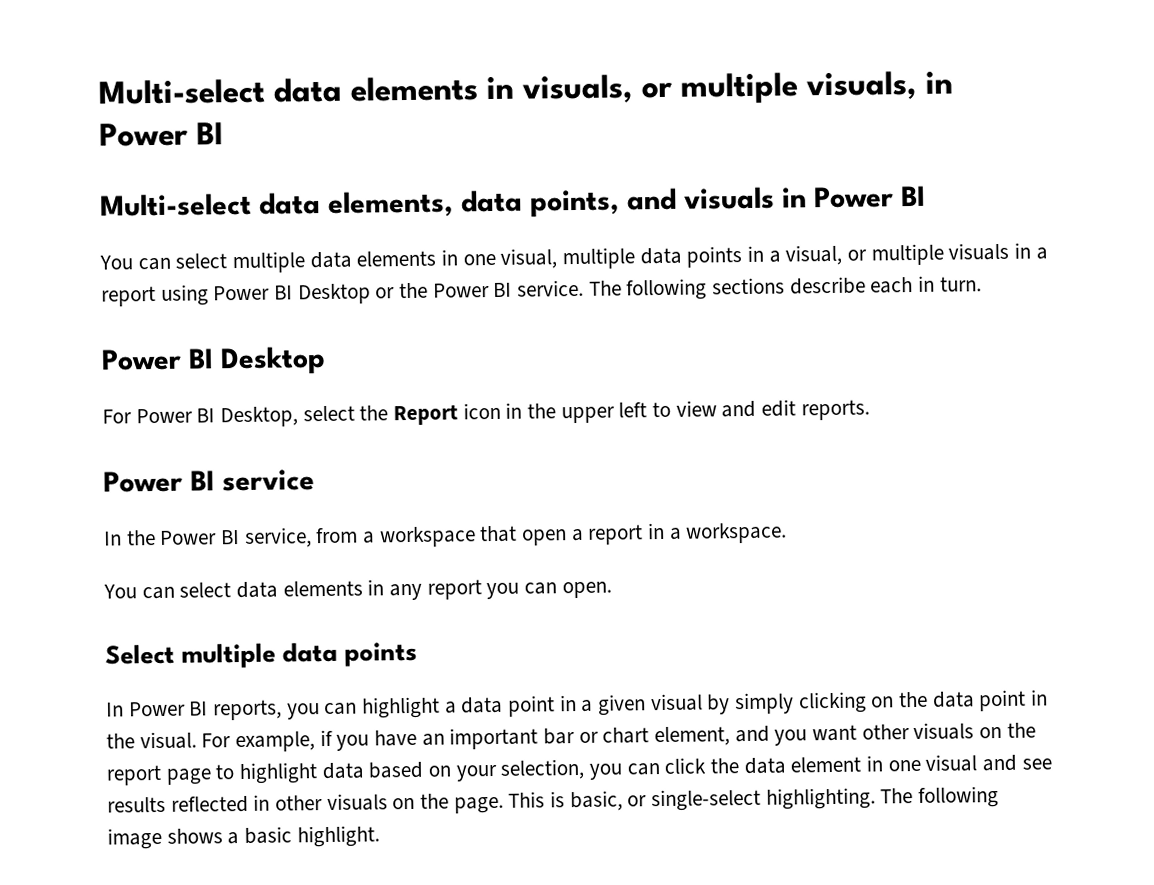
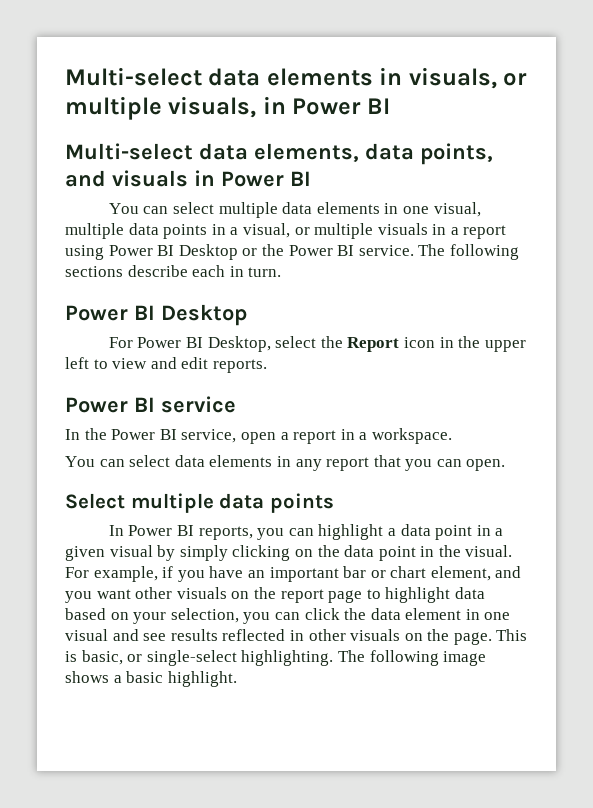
[315,525,518,548] from a workspace that -> (237, 436) none
(482, 589) none -> [373,455,401,467] that

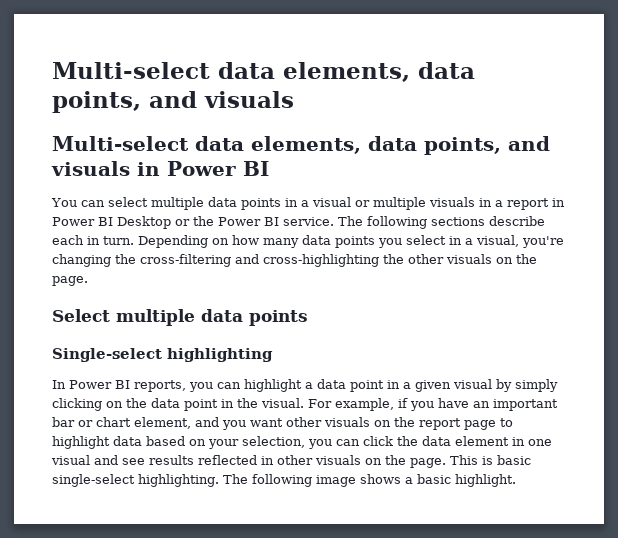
[65,67,528,89] [65,96,390,120] Multi-select data elements in visuals, or multiple visuals, in Power BI -> [52,62,475,82] [52,91,294,113] Multi-select data elements, data points, and visuals
[316,202,481,217] [65,223,159,239] elements in one visual, multiple data -> (237, 202) none
[242,223,290,238] visual, -> [311,197,351,207] visual
[65,245,104,260] using -> [551,198,565,207] in
[65,304,247,326] [108,336,526,352] [65,357,267,373] [65,396,236,413] [65,428,452,444] [65,455,506,471] // Power BI Desktop // For Power BI Desktop, select the Report icon in the upper left to view and edit reports. // Power BI service // In the Power BI service, open a report in a workspace. // You can select data elements in any report that you can open. -> [138,235,564,248] [52,254,537,267] [52,276,88,286] Depending on how many data points you select in a visual, you're changing the cross-filtering and cross-highlighting the other visuals on the page.
(334, 503) none -> [52,348,273,362] // Single-select highlighting
[81,650,143,665] basic, or -> [497,455,531,465] basic

